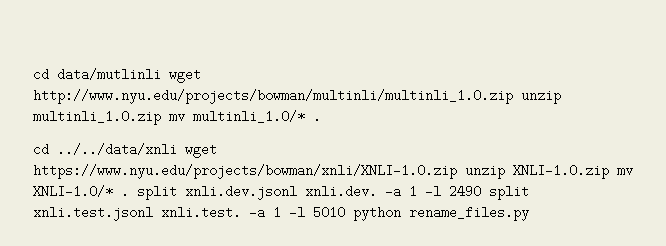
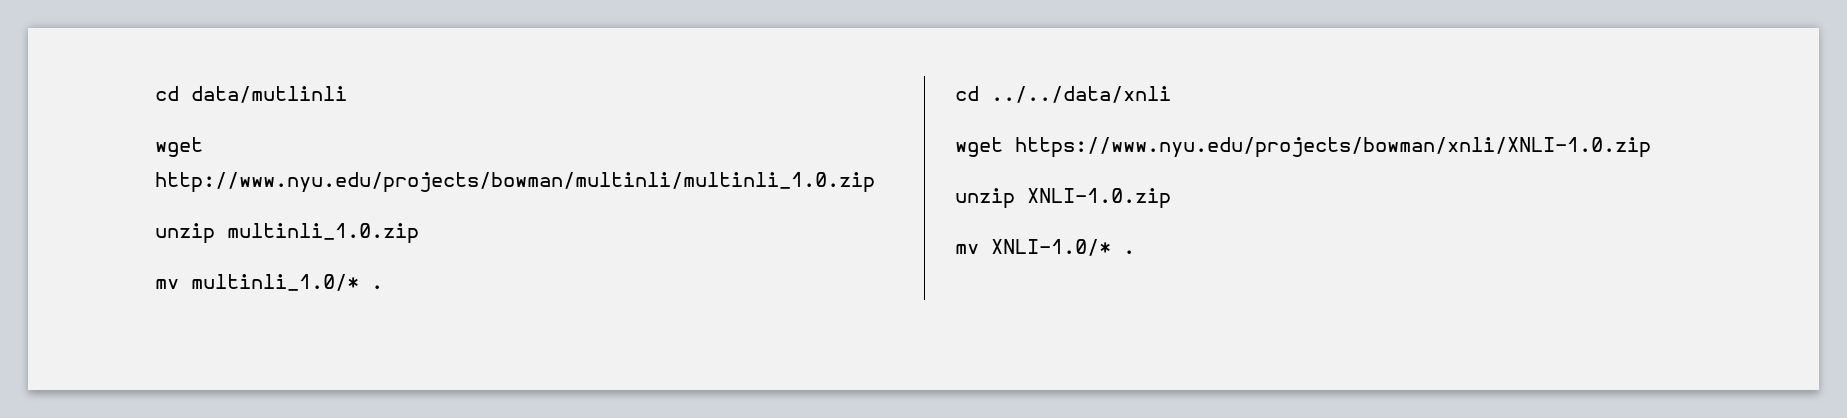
(161, 74) none -> (347, 94) //
(513, 96) none -> (875, 182) //
(161, 117) none -> (419, 233) //
(177, 149) none -> (1171, 94) //
(457, 171) none -> (1651, 147) //
(609, 171) none -> (1171, 198) //
[137,185,529,200] [33,206,529,221] split xnli.dev.jsonl xnli.dev. -a 1 -l 2490 split xnli.test.jsonl xnli.test. -a 1 -l 5010 python rename_files.py -> (1135, 252) none

